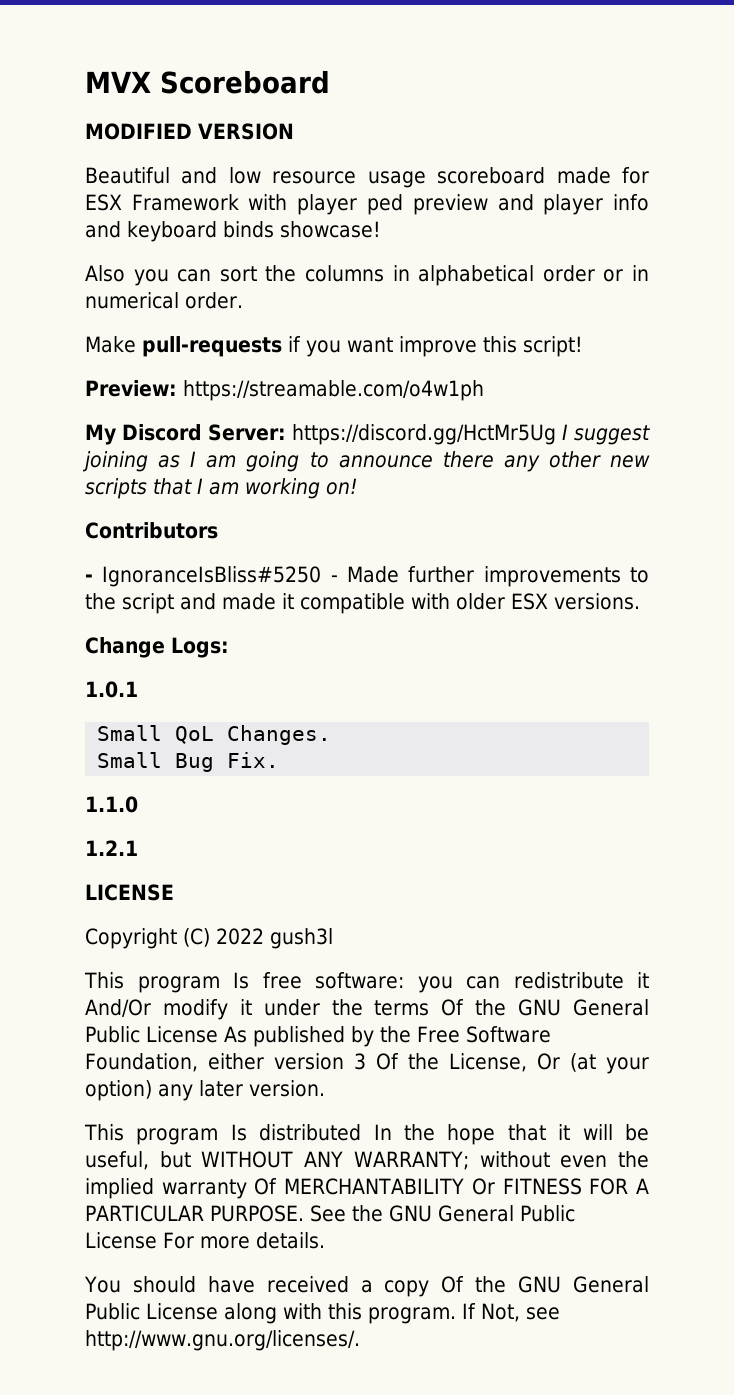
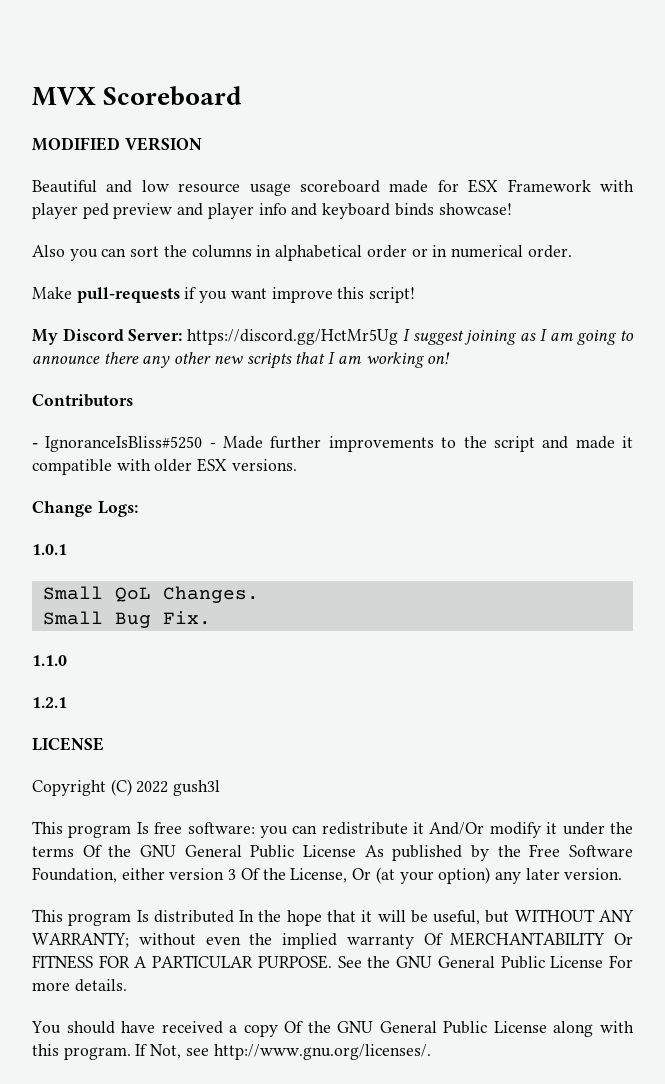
[85,380,484,401] // Preview: https://streamable.com/o4w1ph -> (416, 295) none

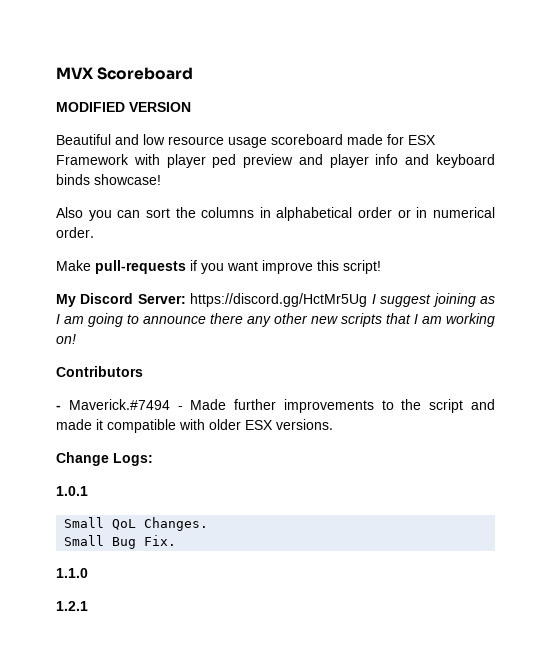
[45,436,203,452] IgnoranceIsBliss#5250 -> [68,399,170,410] Maverick.#7494
[32,737,104,751] [32,779,221,796] [32,821,634,838] [32,844,633,861] [32,867,623,884] [32,909,634,926] [32,932,633,949] [32,955,634,969] [32,979,127,992] [31,1021,635,1037] [32,1044,431,1060] // LICENSE // Copyright (C) 2022 gush3l // This program Is free software: you can redistribute it And/Or modify it under the terms Of the GNU General Public License As published by the Free Software Foundation, either version 3 Of the License, Or (at your option) any later version. // This program Is distributed In the hope that it will be useful, but WITHOUT ANY WARRANTY; without even the implied warranty Of MERCHANTABILITY Or FITNESS FOR A PARTICULAR PURPOSE. See the GNU General Public License For more details. // You should have received a copy Of the GNU General Public License along with this program. If Not, see http://www.gnu.org/licenses/. -> (88, 606) none

